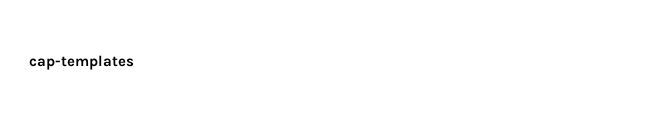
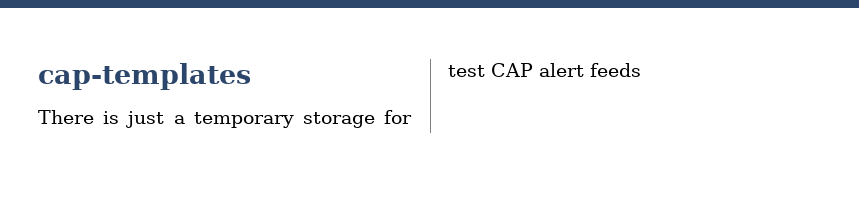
(134, 62) none -> [38,110,412,128] [448,63,641,77] // There is just a temporary storage for test CAP alert feeds

